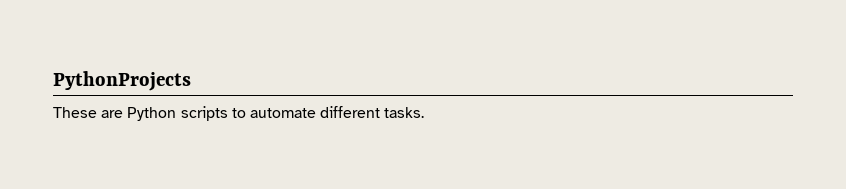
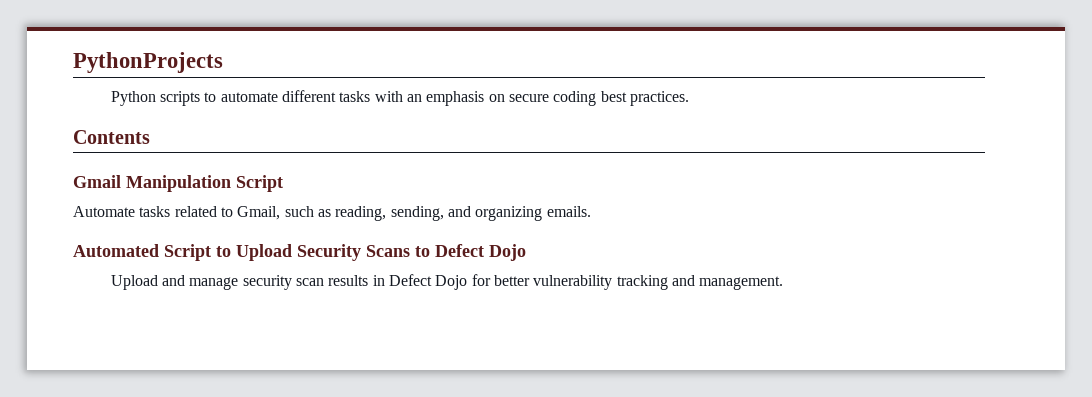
[53,107,124,118] These are -> (223, 62) none
[384,107,425,118] tasks. -> [339,91,689,106] [73,130,150,144] [73,175,283,192] [73,206,591,221] [73,244,526,261] [110,274,784,290] tasks with an emphasis on secure coding best practices. // Contents // Gmail Manipulation Script // Automate tasks related to Gmail, such as reading, sending, and organizing emails. // Automated Script to Upload Security Scans to Defect Dojo // Upload and manage security scan results in Defect Dojo for better vulnerability tracking and management.

